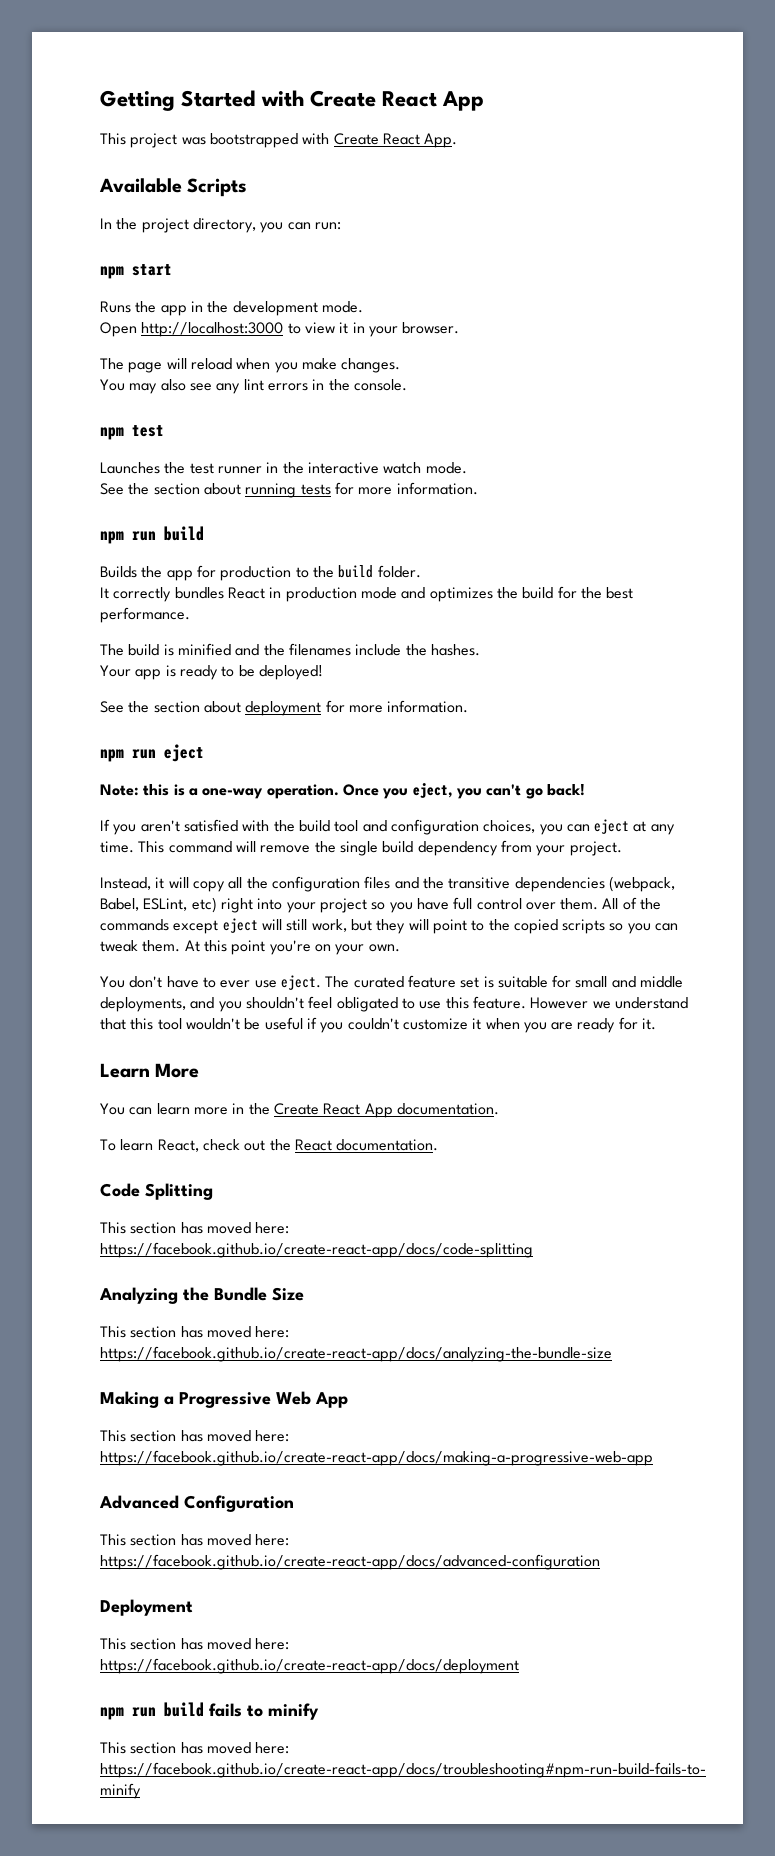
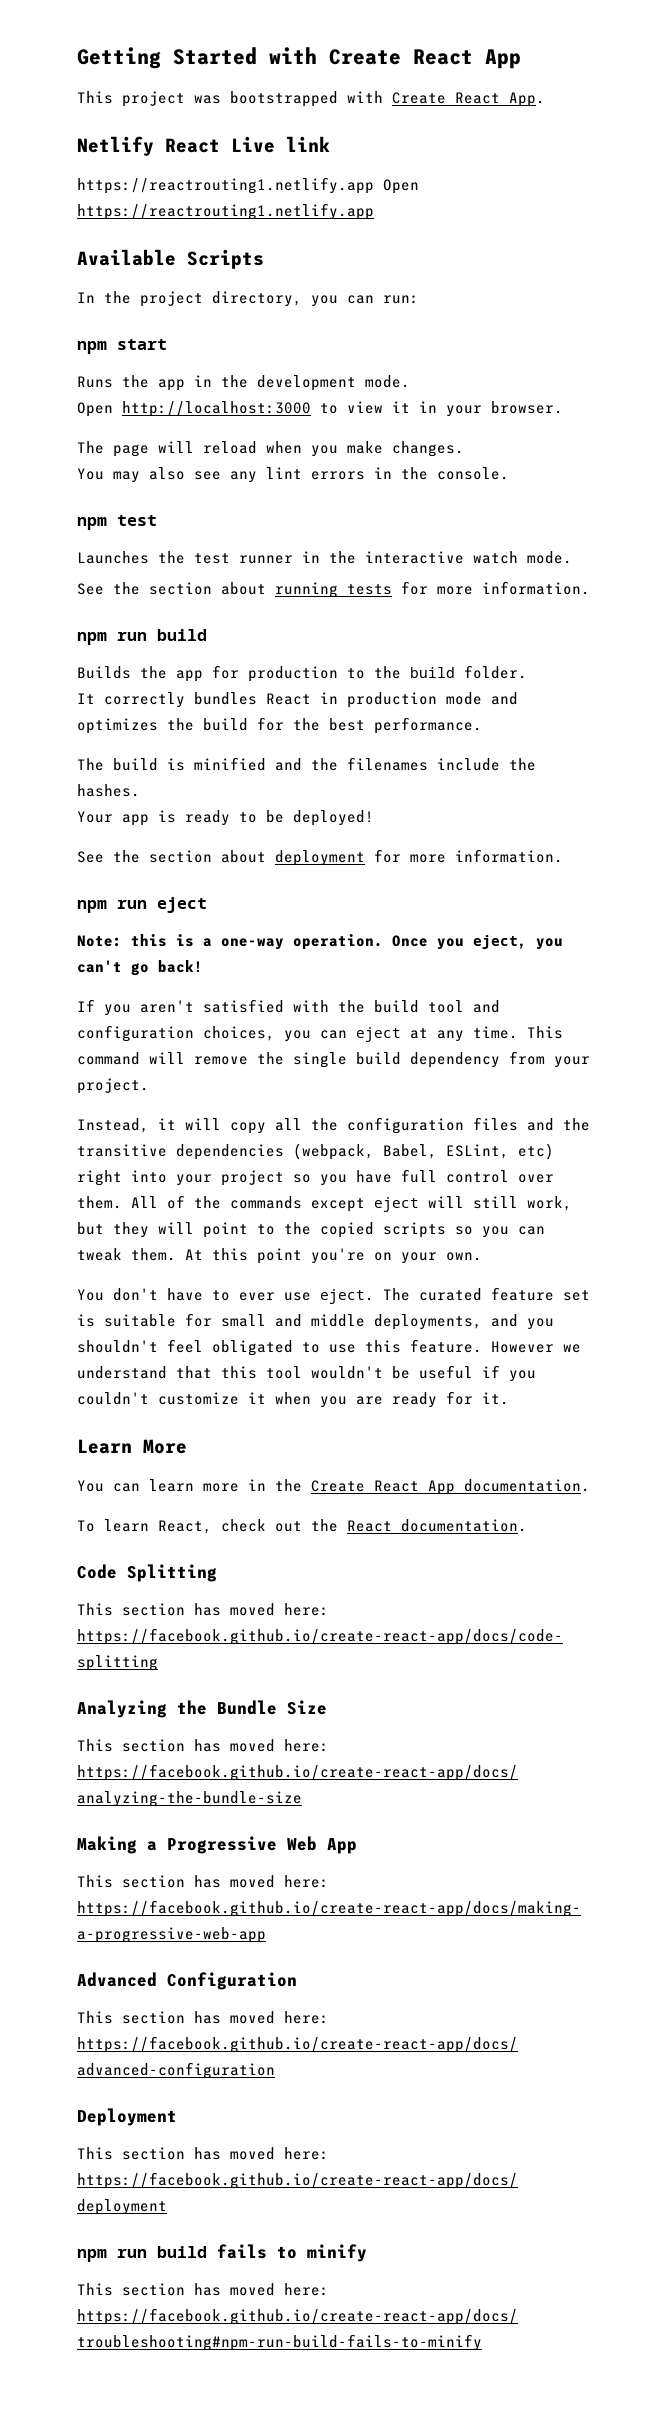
(458, 140) none -> [77,136,330,156] [77,177,419,194] [77,203,374,220] // Netlify React Live link // https://reactrouting1.netlify.app Open https://reactrouting1.netlify.app

